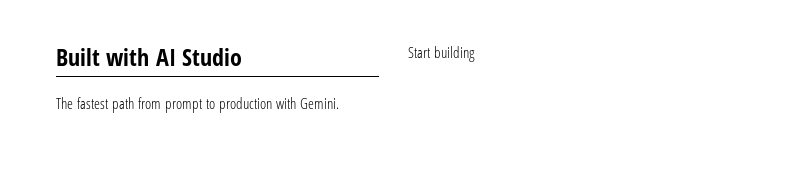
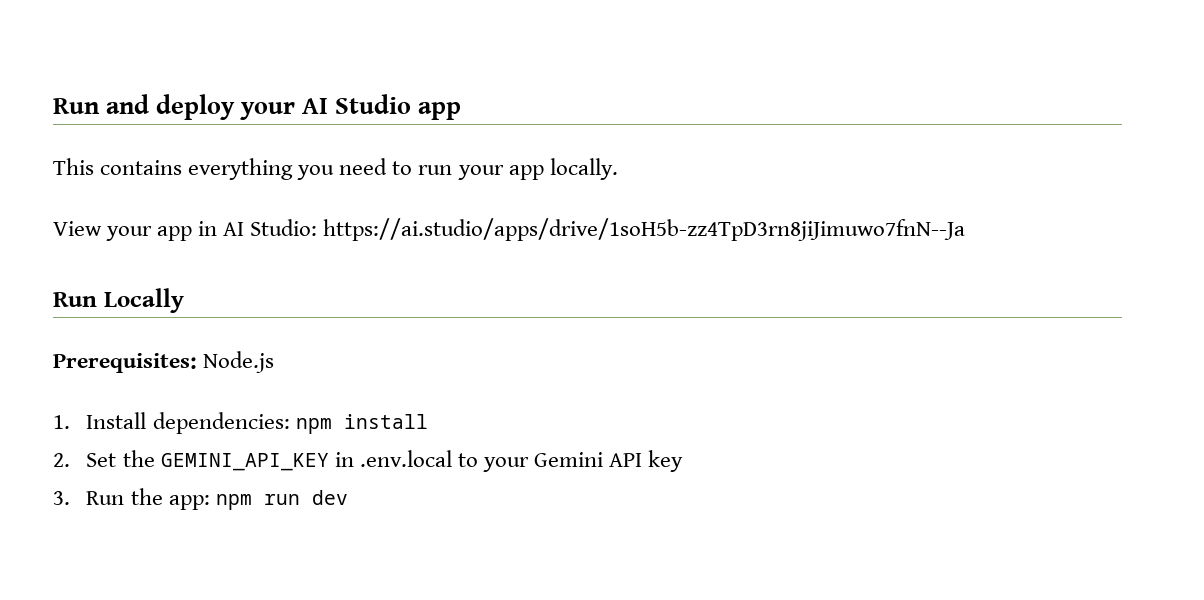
[56,48,243,66] [56,97,340,113] [408,46,476,62] Built with AI Studio // The fastest path from prompt to production with Gemini. // Start building -> [53,94,462,120] [53,158,618,180] [53,218,966,241] [53,288,184,313] [53,351,275,373] [53,412,428,434] [53,450,684,472] [53,488,348,510] Run and deploy your AI Studio app // This contains everything you need to run your app locally. // View your app in AI Studio: https://ai.studio/apps/drive/1soH5b-zz4TpD3rn8jiJimuwo7fnN--Ja // Run Locally // Prerequisites: Node.js // 1. Install dependencies: npm install // 2. Set the GEMINI_API_KEY in .env.local to your Gemini API key // 3. Run the app: npm run dev

